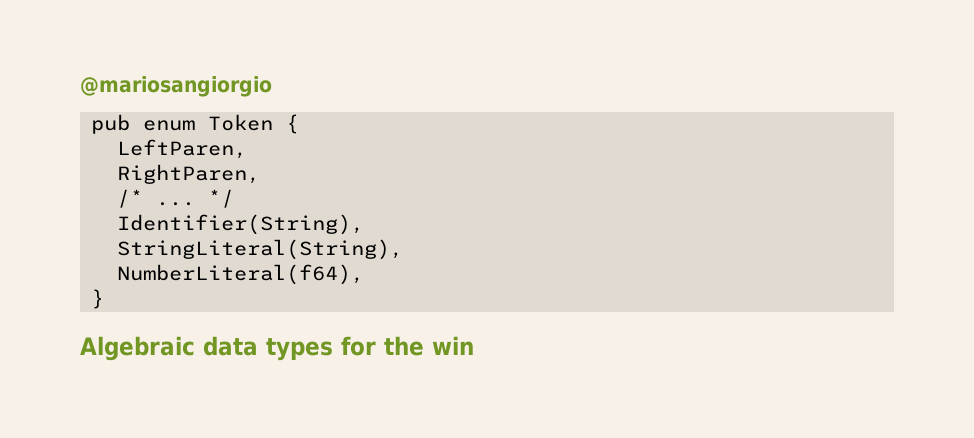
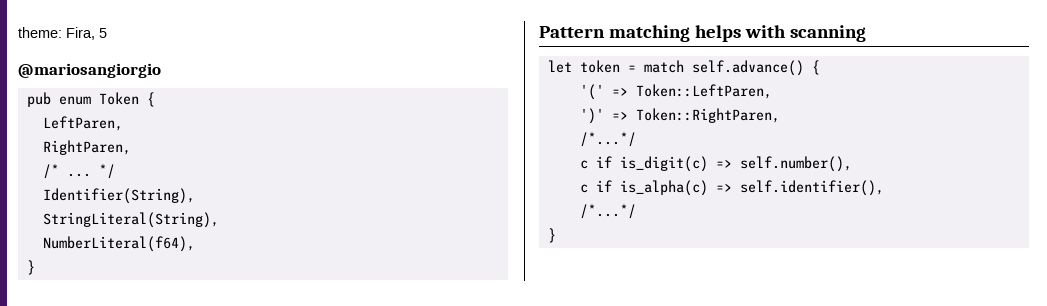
(80, 86) none -> [18,27,107,40] theme: Fira, 5 //
[80,336,474,361] Algebraic data types for the win -> [539,25,866,42] [547,60,820,76] [579,84,772,100] [579,108,780,124] [579,132,636,147] [579,156,852,172] [579,180,884,196] [579,204,636,219] [547,228,556,243] Pattern matching helps with scanning // let token = match self.advance() { // '(' => Token::LeftParen, // ')' => Token::RightParen, // /*...*/ // c if is_digit(c) => self.number(), // c if is_alpha(c) => self.identifier(), // /*...*/ // }

